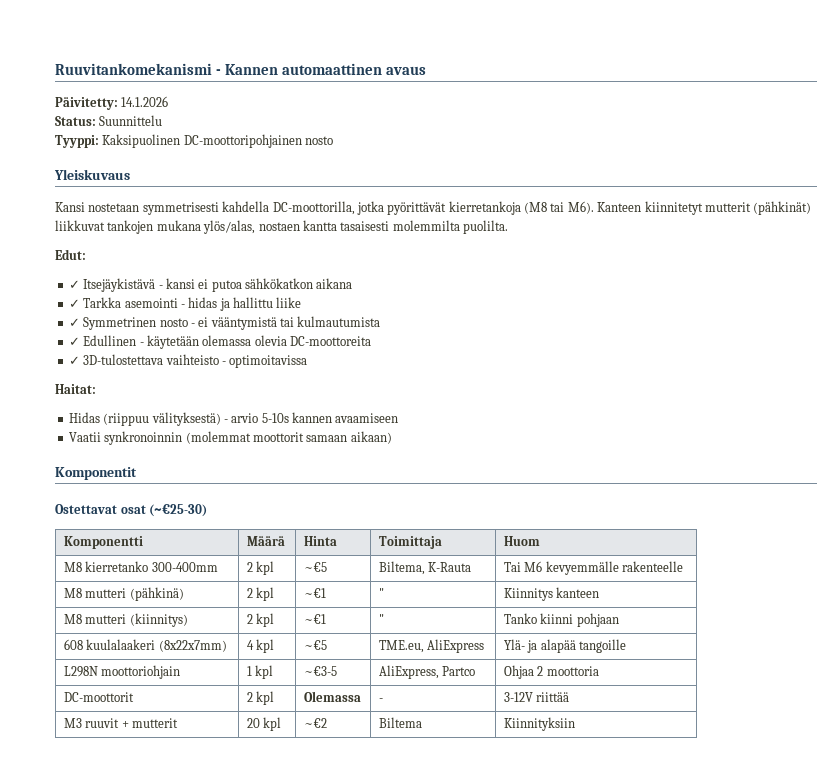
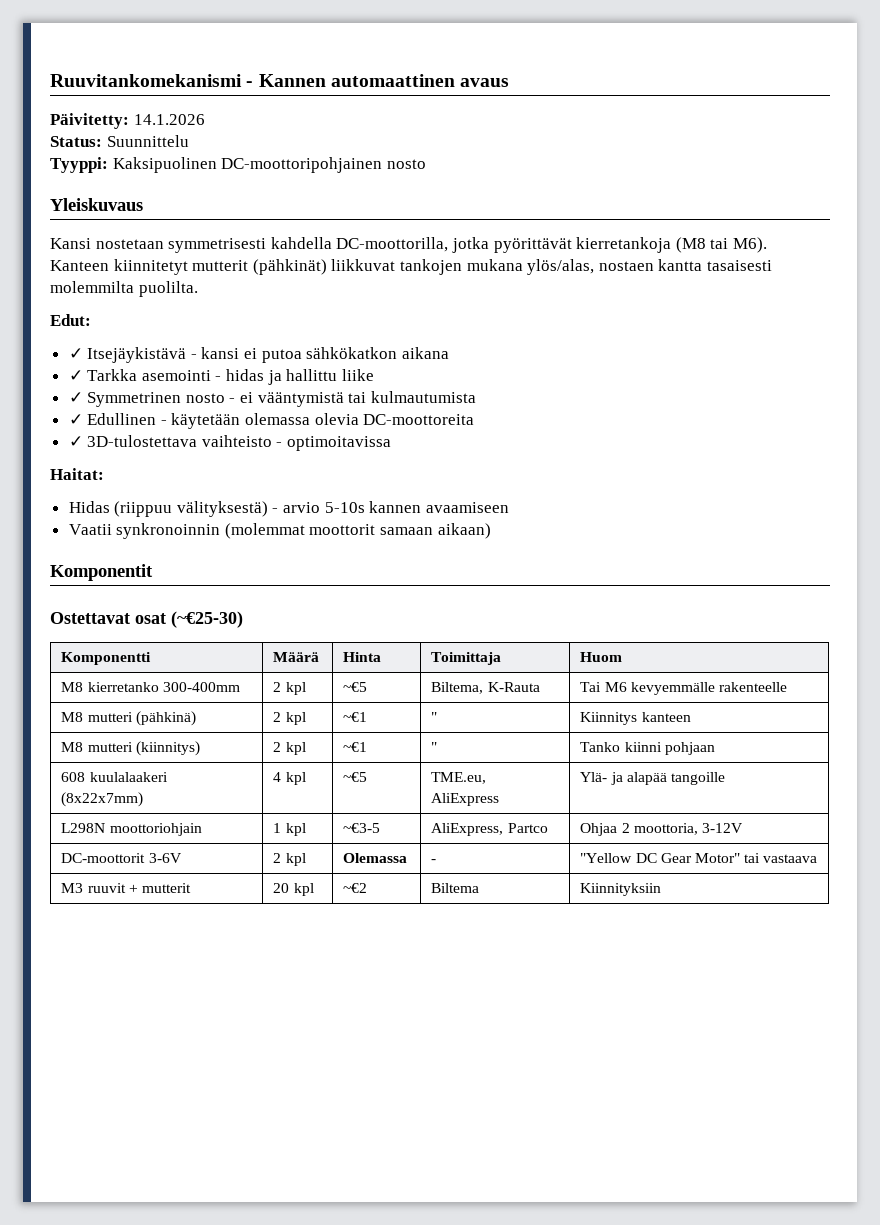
[546,666,599,676] moottoria -> [633,823,743,835] moottoria, 3-12V
(134, 697) none -> [148,853,182,863] 3-6V
[503,692,570,702] 3-12V riittää -> [580,853,818,863] "Yellow DC Gear Motor" tai vastaava

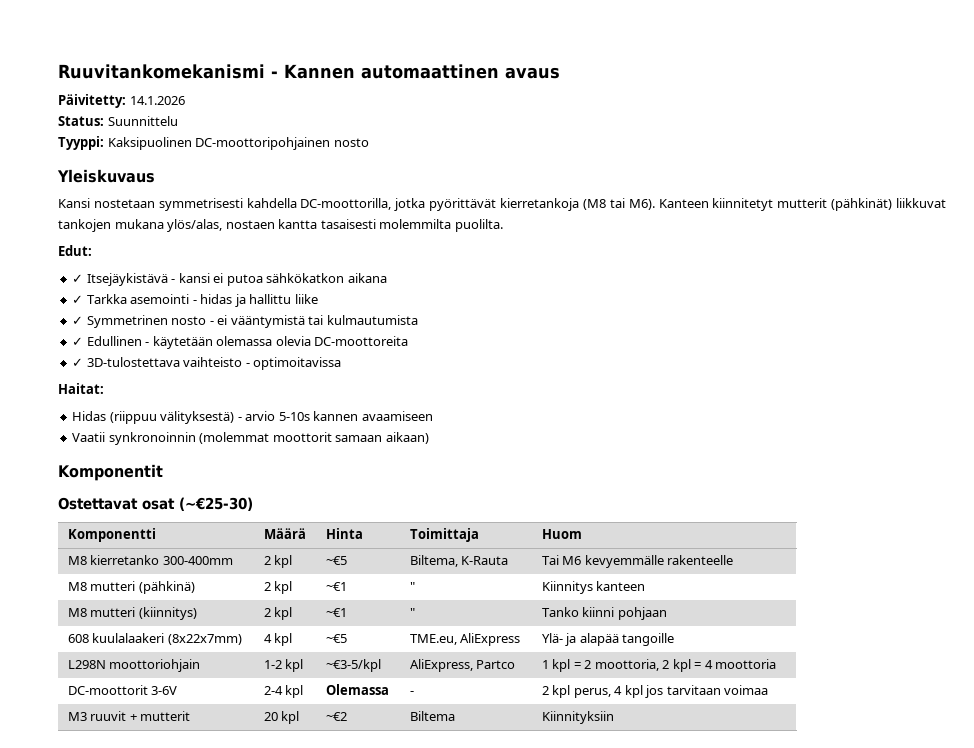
[273,823,306,836] [343,823,381,833] 1 kpl | ~€3-5 -> [263,659,304,672] [325,659,381,672] 1-2 kpl | ~€3-5/kpl
[580,823,743,836] Ohjaa 2 moottoria, 3-12V -> [541,659,777,672] 1 kpl = 2 moottoria, 2 kpl = 4 moottoria
[273,853,282,863] 2 -> [263,686,283,695] 2-4
[580,853,818,863] "Yellow DC Gear Motor" tai vastaava -> [541,685,769,698] 2 kpl perus, 4 kpl jos tarvitaan voimaa

